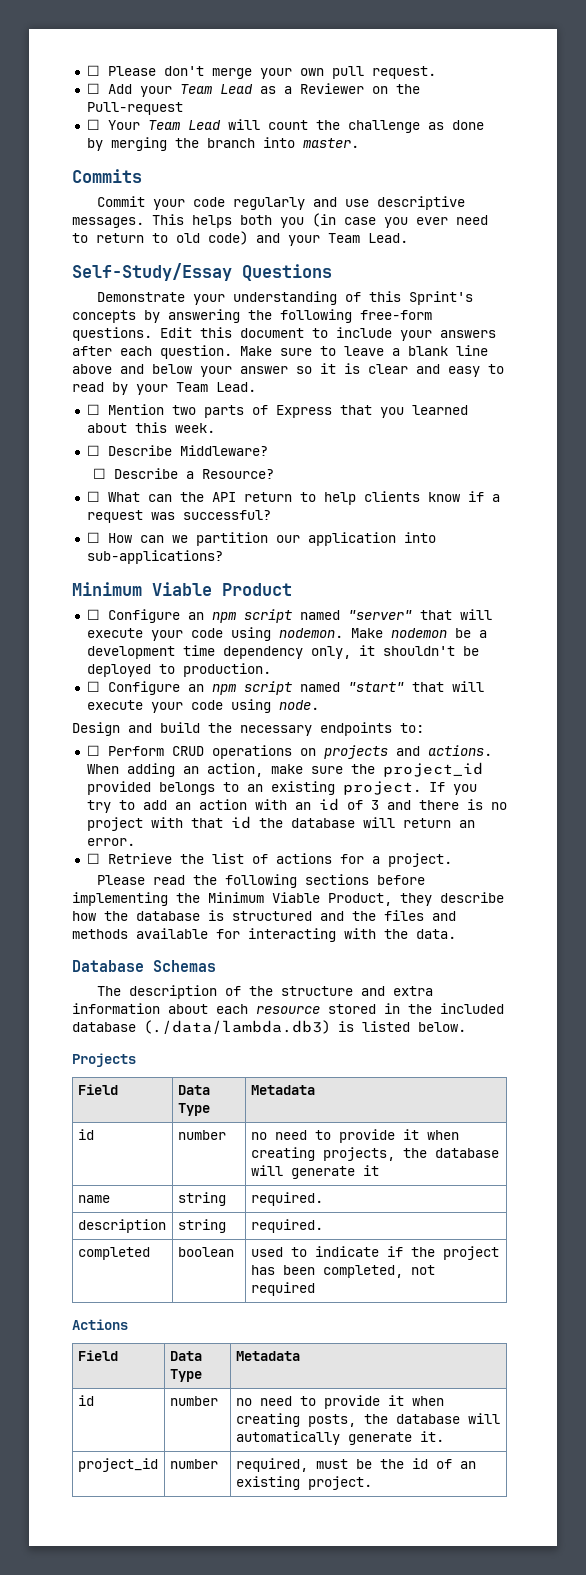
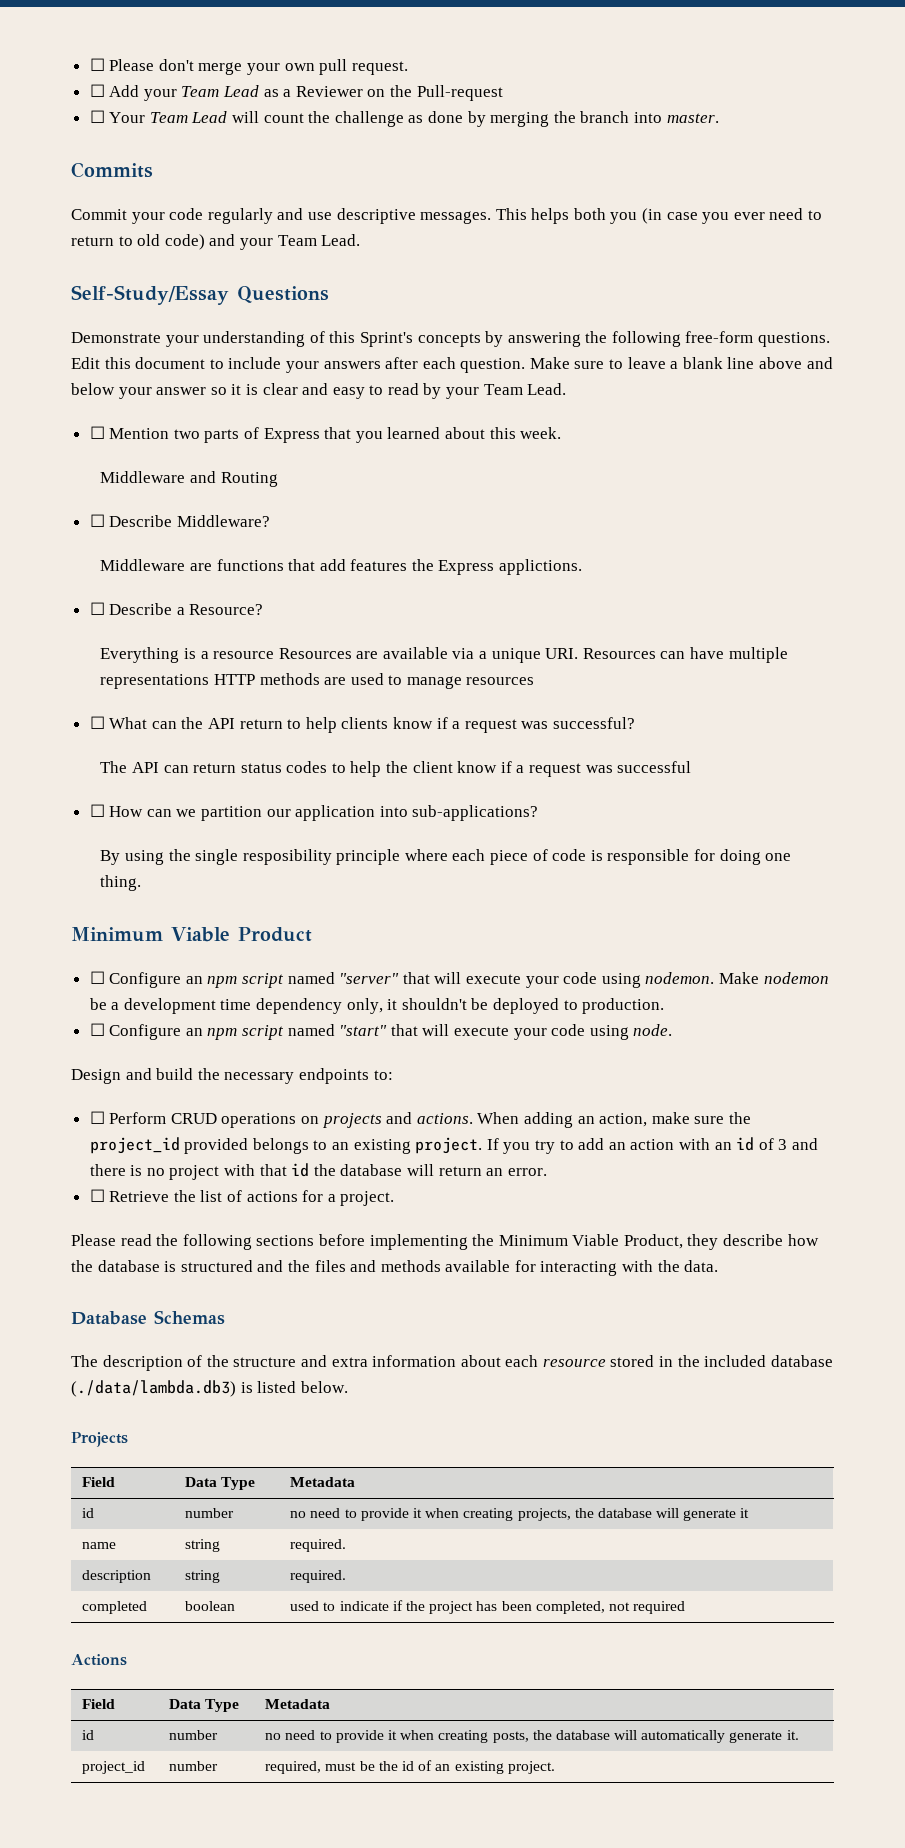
(215, 428) none -> [100,471,278,487] // Middleware and Routing
[93,468,275,479] ☐ Describe a Resource? -> [100,559,583,575] [89,602,264,615] [100,647,788,663] [100,673,535,689] Middleware are functions that add features the Express applictions. // ☐ Describe a Resource? // Everything is a resource Resources are available via a unique URI. Resources can have multiple representations HTTP methods are used to manage resources
(271, 515) none -> [100,761,692,777] // The API can return status codes to help the client know if a request was successful
(223, 557) none -> [100,849,792,865] [100,875,142,891] // By using the single resposibility principle where each piece of code is responsible for doing one thing.

